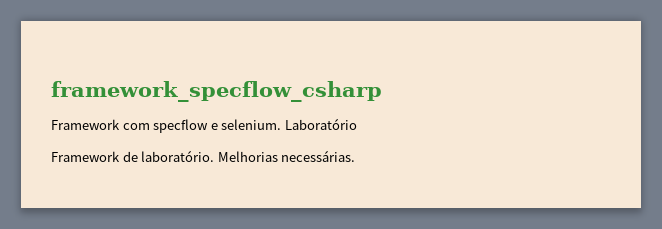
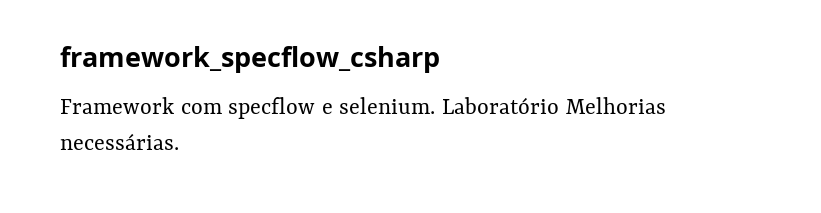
[51,150,215,162] // Framework de laboratório. -> (560, 105) none

